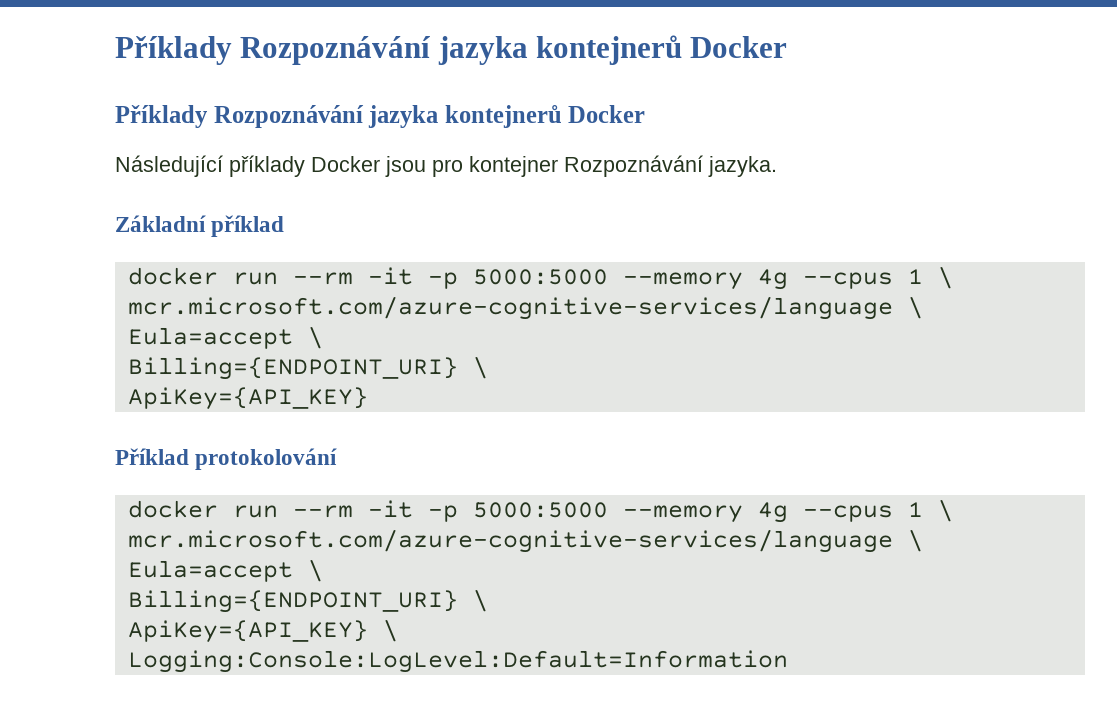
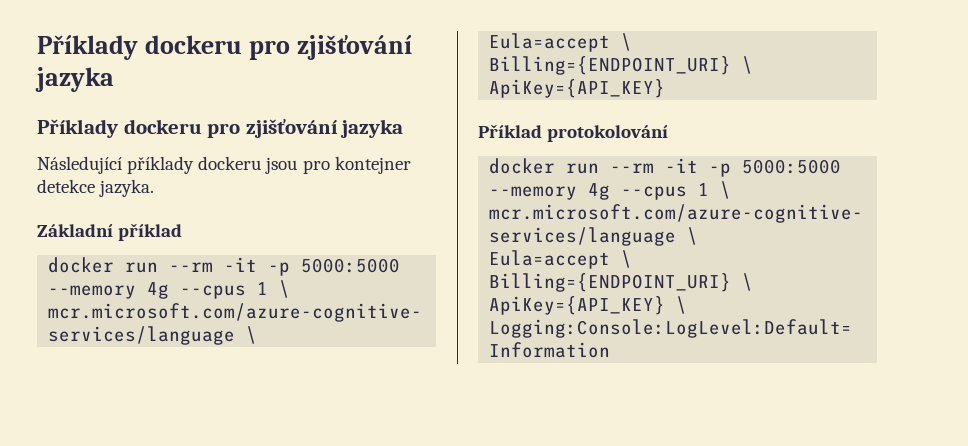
[115,35,788,65] [115,104,646,128] Příklady Rozpoznávání jazyka kontejnerů Docker // Příklady Rozpoznávání jazyka kontejnerů Docker -> [37,35,413,60] [35,67,114,92] [37,119,404,138] Příklady dockeru pro zjišťování jazyka // Příklady dockeru pro zjišťování jazyka
[311,156,380,172] Docker -> [198,156,262,170] dockeru
[564,155,703,177] Rozpoznávání -> [37,179,95,193] detekce

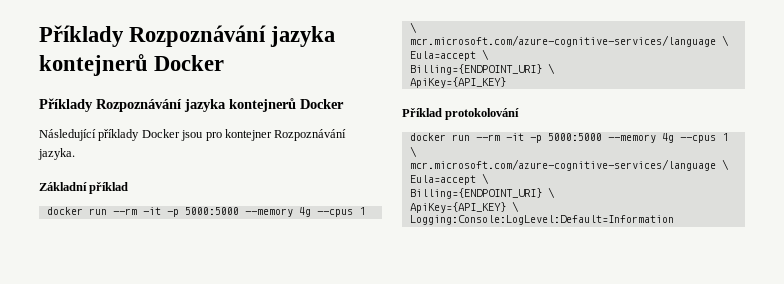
[37,35,413,60] [35,67,114,92] [37,119,404,138] Příklady dockeru pro zjišťování jazyka // Příklady dockeru pro zjišťování jazyka -> [39,25,336,47] [39,54,225,76] [39,98,344,112] Příklady Rozpoznávání jazyka kontejnerů Docker // Příklady Rozpoznávání jazyka kontejnerů Docker
[198,156,262,170] dockeru -> [141,129,180,138] Docker
[37,179,95,193] detekce -> [274,129,347,141] Rozpoznávání

